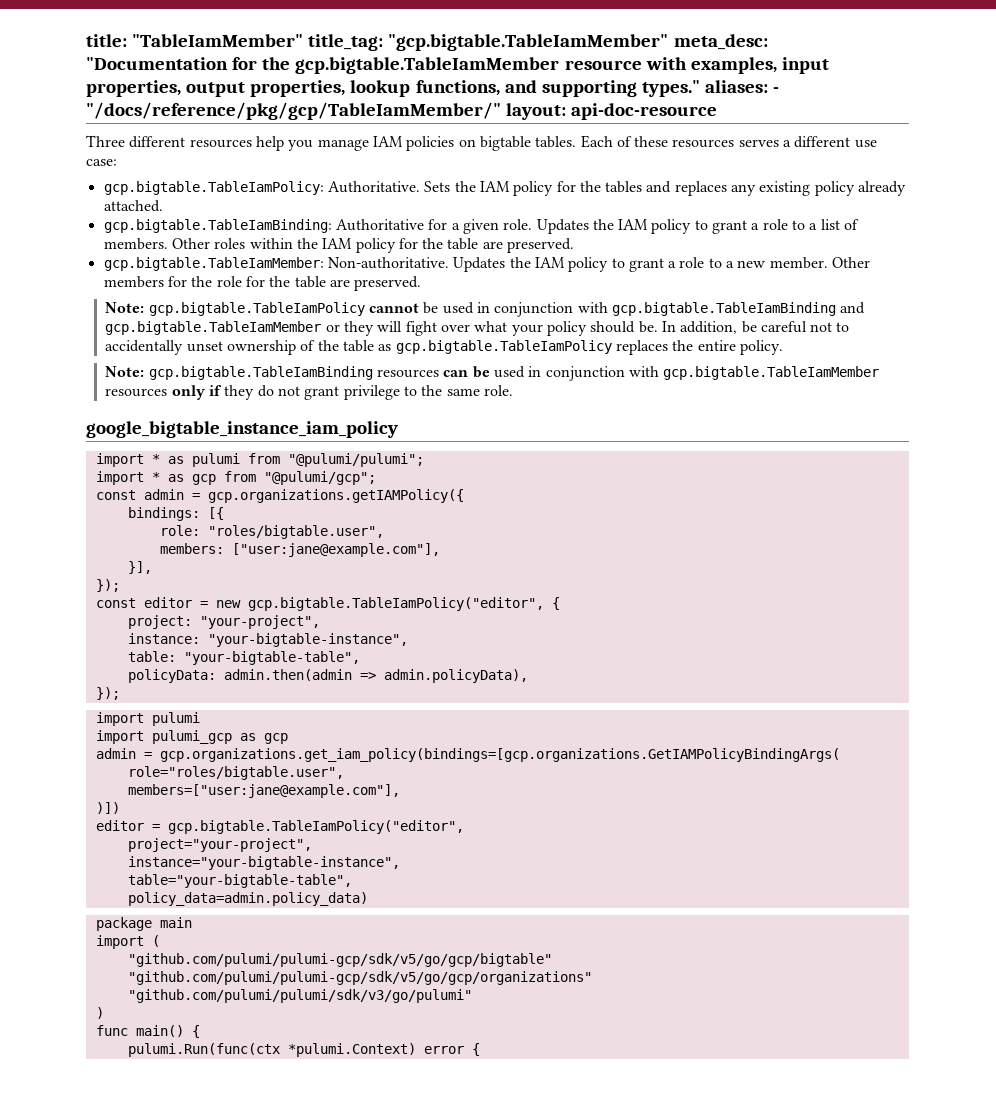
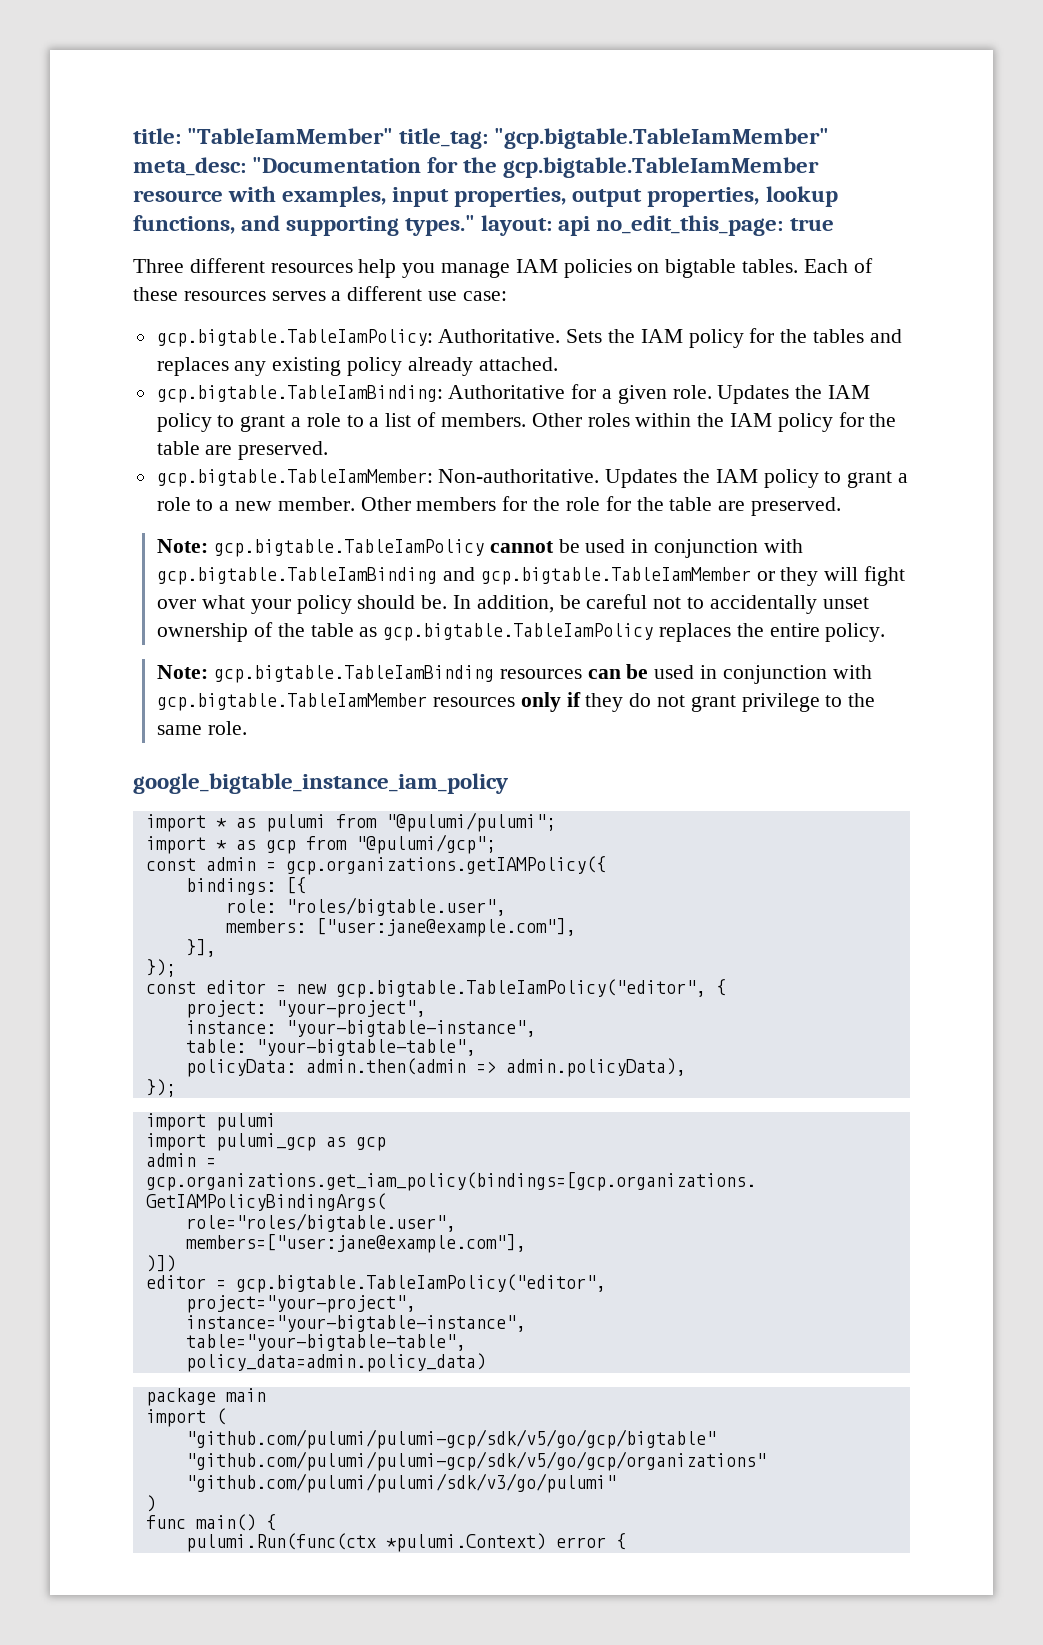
[705,80,780,93] [86,102,718,120] aliases: - "/docs/reference/pkg/gcp/TableIamMember/" layout: api-doc-resource -> [481,215,834,236] layout: api no_edit_this_page: true

